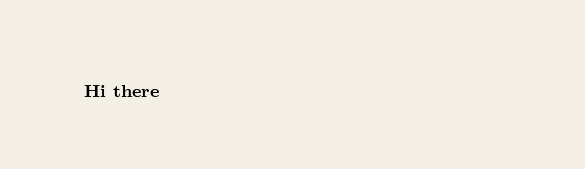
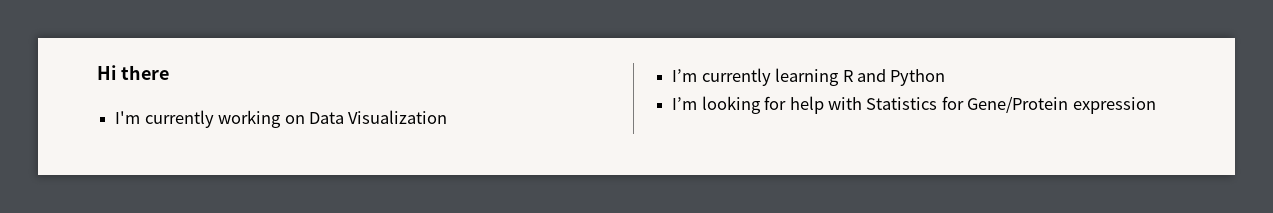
(159, 91) none -> [115,110,448,128] [672,68,946,86] [672,96,1156,114] // I'm currently working on Data Visualization // I’m currently learning R and Python // I’m looking for help with Statistics for Gene/Protein expression

